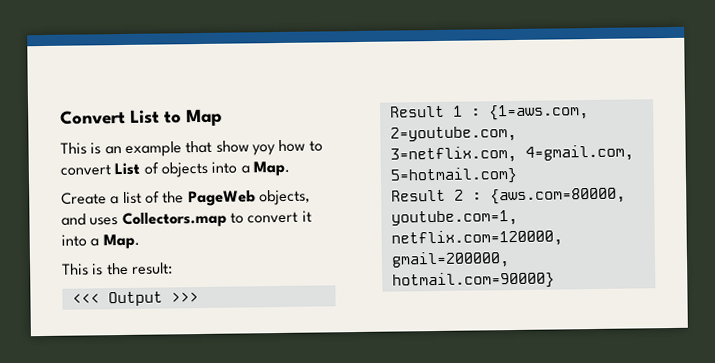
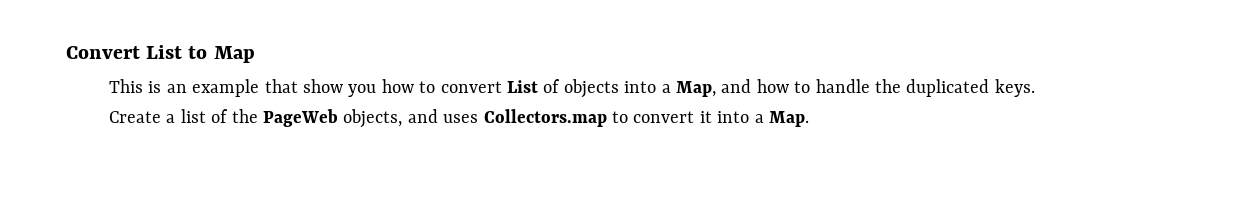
[251,144,276,156] yoy -> [348,84,377,97] you
[252,160,290,177] Map. -> [676,79,1035,97] Map, and how to handle the duplicated keys.
[62,262,173,276] [71,291,199,307] [389,104,589,121] [389,125,517,143] [389,144,634,164] [389,166,518,185] [390,187,626,205] [390,209,518,227] [390,229,563,248] [390,251,510,269] [391,271,555,290] // This is the result: // <<< Output >>> // Result 1 : {1=aws.com, 2=youtube.com, 3=netflix.com, 4=gmail.com, 5=hotmail.com} // Result 2 : {aws.com=80000, youtube.com=1, netflix.com=120000, gmail=200000, hotmail.com=90000} -> (810, 119) none

